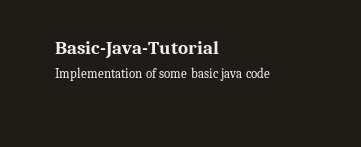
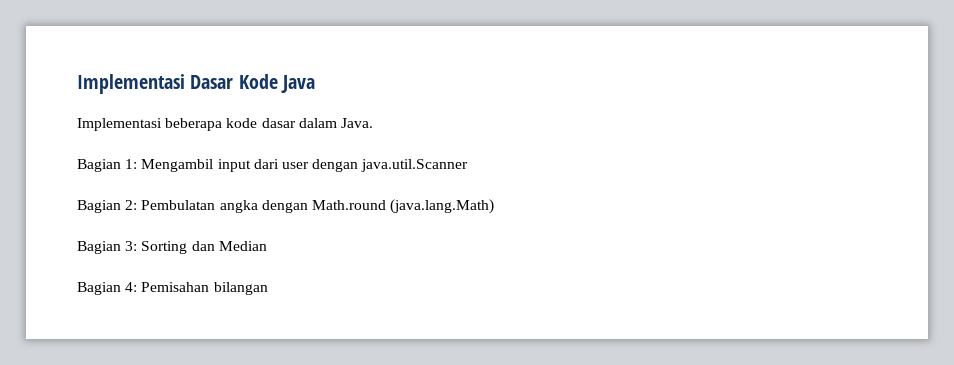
[55,41,219,59] [55,67,270,81] Basic-Java-Tutorial // Implementation of some basic java code -> [77,74,316,94] [77,118,373,131] [77,159,469,172] [77,199,495,214] [77,241,267,254] [77,282,268,295] Implementasi Dasar Kode Java // Implementasi beberapa kode dasar dalam Java. // Bagian 1: Mengambil input dari user dengan java.util.Scanner // Bagian 2: Pembulatan angka dengan Math.round (java.lang.Math) // Bagian 3: Sorting dan Median // Bagian 4: Pemisahan bilangan

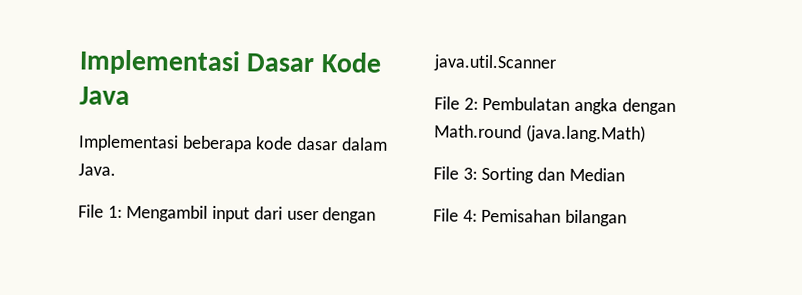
[77,159,121,172] Bagian -> [78,204,104,218] File
[77,200,121,213] Bagian -> [434,96,460,110] File
[77,241,121,254] Bagian -> [433,166,459,180] File
[77,282,121,295] Bagian -> [433,208,459,222] File

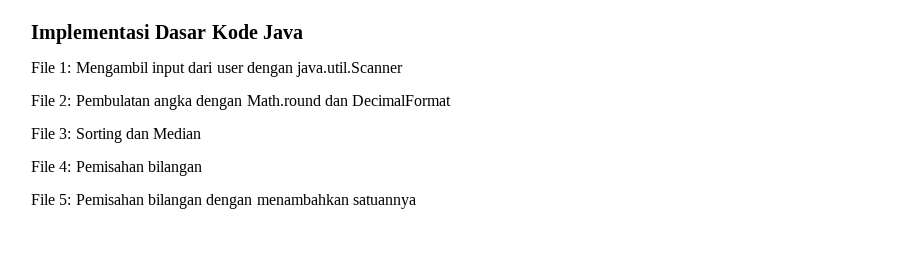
[78,134,388,153] [78,163,116,176] // Implementasi beberapa kode dasar dalam Java. -> (304, 32) none
[525,124,646,143] (java.lang.Math) -> [324,95,452,106] dan DecimalFormat
(628, 218) none -> [31,194,416,209] // File 5: Pemisahan bilangan dengan menambahkan satuannya

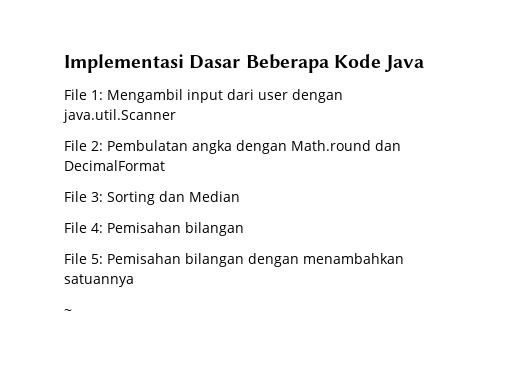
(207, 32) none -> [245,54,329,73] Beberapa
(416, 202) none -> [64,309,72,315] // ~

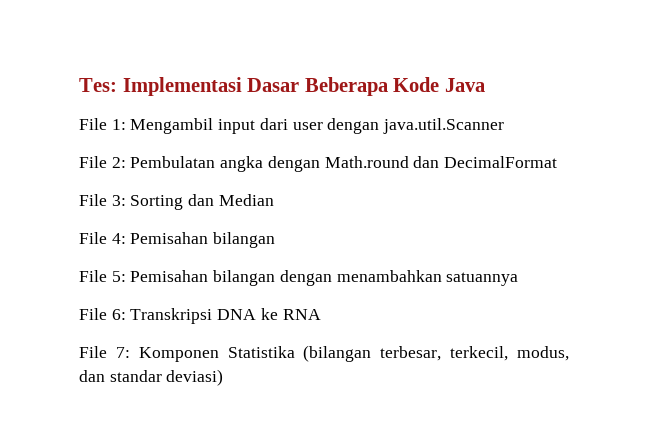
(64, 63) none -> [79,78,117,92] Tes:
[64,309,72,315] ~ -> [79,308,321,324] [79,345,569,362] [79,369,224,386] File 6: Transkripsi DNA ke RNA // File 7: Komponen Statistika (bilangan terbesar, terkecil, modus, dan standar deviasi)

